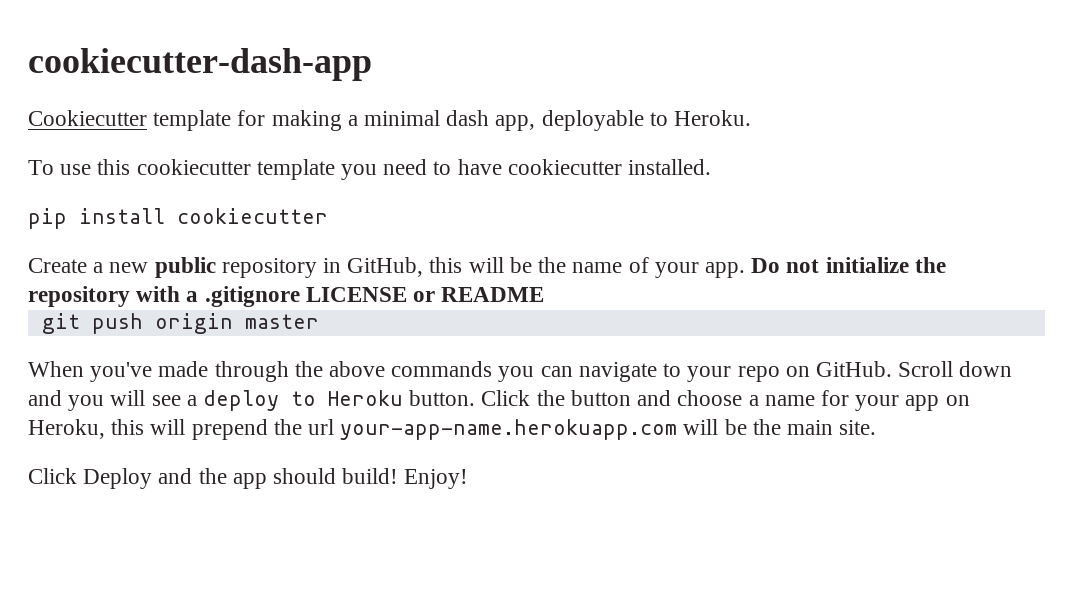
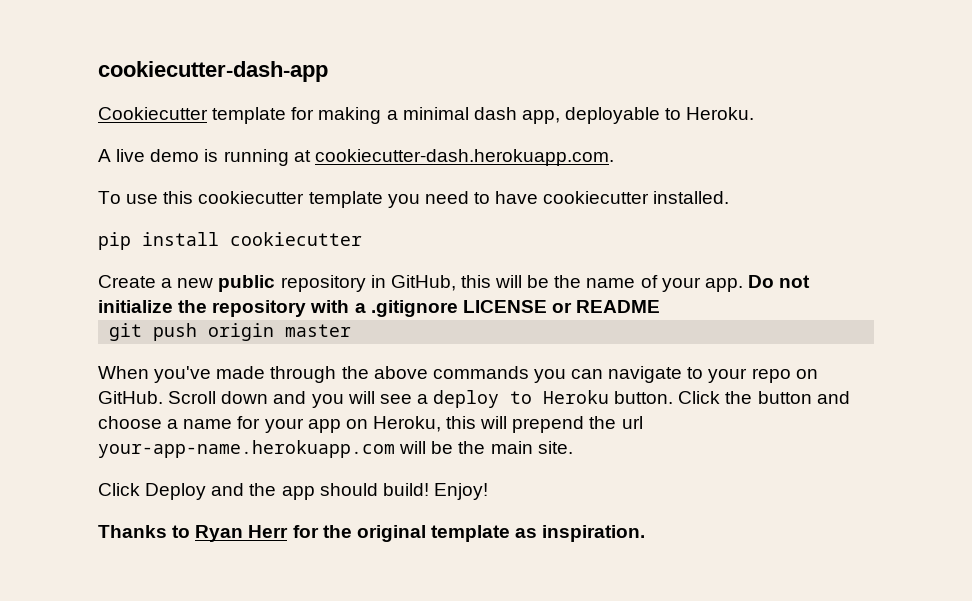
(752, 118) none -> [98,149,614,166] // A live demo is running at cookiecutter-dash.herokuapp.com.
(469, 479) none -> [98,525,646,542] // Thanks to Ryan Herr for the original template as inspiration.

